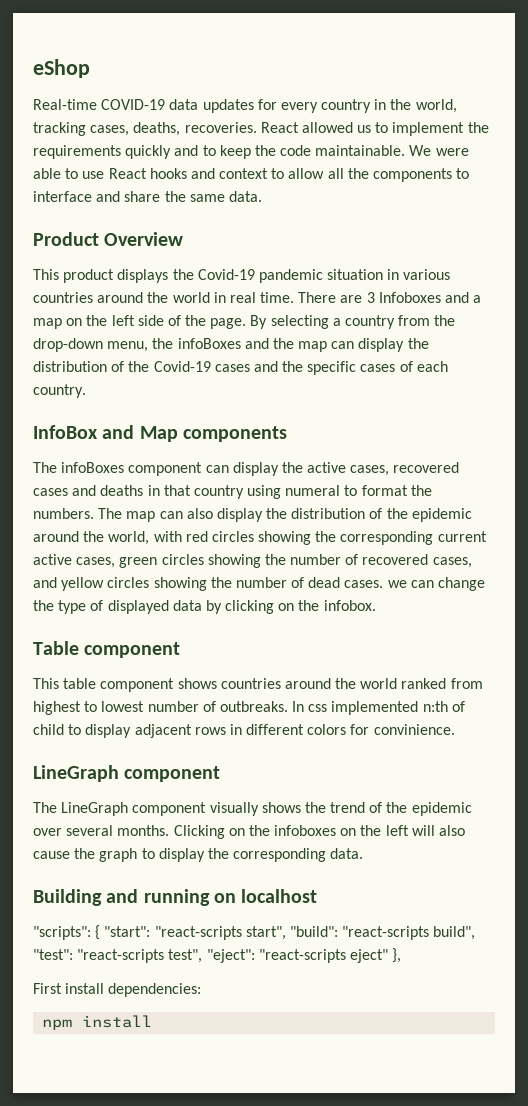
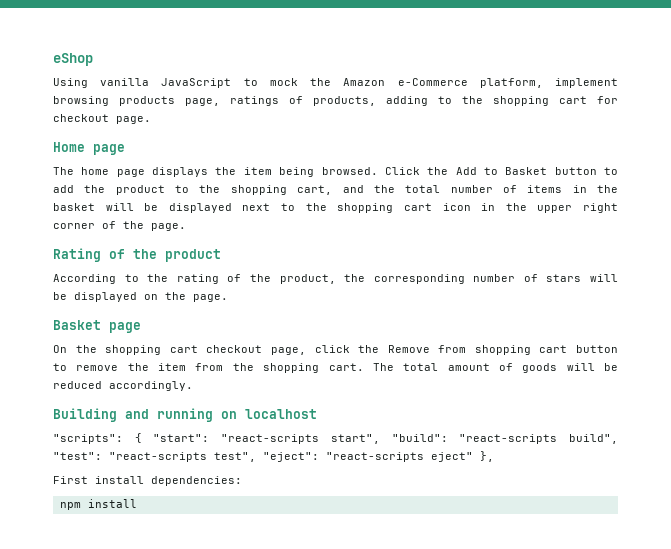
[33,99,457,113] [33,122,489,136] [33,145,469,159] [33,168,470,182] [33,191,262,202] [33,232,184,246] [33,269,451,283] [33,292,482,303] [33,315,456,329] [33,338,429,352] [33,361,448,375] [33,384,86,398] [33,425,287,442] [33,462,460,476] [33,485,432,499] [33,508,472,522] [33,531,487,545] [33,554,472,568] [33,577,486,591] [33,600,376,614] [33,641,181,658] [33,678,483,692] [33,701,465,715] [33,724,455,738] [33,765,221,782] [33,802,472,816] [33,825,466,839] [33,848,364,862] Real-time COVID-19 data updates for every country in the world, tracking cases, deaths, recoveries. React allowed us to implement the requirements quickly and to keep the code maintainable. We were able to use React hooks and context to allow all the components to interface and share the same data. // Product Overview // This product displays the Covid-19 pandemic situation in various countries around the world in real time. There are 3 Infoboxes and a map on the left side of the page. By selecting a country from the drop-down menu, the infoBoxes and the map can display the distribution of the Covid-19 cases and the specific cases of each country. // InfoBox and Map components // The infoBoxes component can display the active cases, recovered cases and deaths in that country using numeral to format the numbers. The map can also display the distribution of the epidemic around the world, with red circles showing the corresponding current active cases, green circles showing the number of recovered cases, and yellow circles showing the number of dead cases. we can change the type of displayed data by clicking on the infobox. // Table component // This table component shows countries around the world ranked from highest to lowest number of outbreaks. In css implemented n:th of child to display adjacent rows in different colors for convinience. // LineGraph component // The LineGraph component visually shows the trend of the epidemic over several months. Clicking on the infoboxes on the left will also cause the graph to display the corresponding data. -> [53,78,618,88] [53,96,618,106] [53,114,151,124] [53,142,125,155] [53,167,618,177] [53,185,618,195] [53,203,619,213] [53,221,186,231] [53,248,221,262] [53,274,618,284] [53,292,228,302] [53,320,141,333] [53,345,618,355] [53,363,618,373] [53,381,193,391] Using vanilla JavaScript to mock the Amazon e-Commerce platform, implement browsing products page, ratings of products, adding to the shopping cart for checkout page. // Home page // The home page displays the item being browsed. Click the Add to Basket button to add the product to the shopping cart, and the total number of items in the basket will be displayed next to the shopping cart icon in the upper right corner of the page. // Rating of the product // According to the rating of the product, the corresponding number of stars will be displayed on the page. // Basket page // On the shopping cart checkout page, click the Remove from shopping cart button to remove the item from the shopping cart. The total amount of goods will be reduced accordingly.

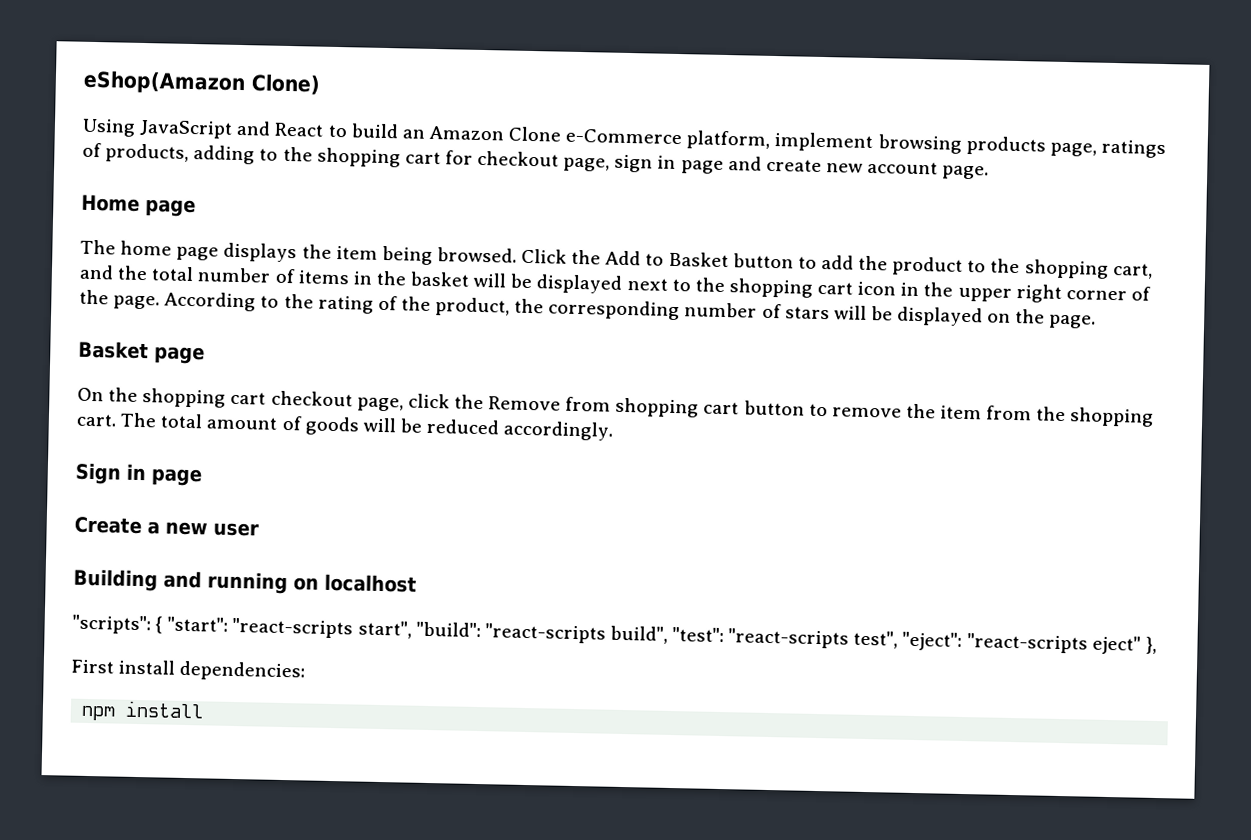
[53,53,93,66] eShop -> [83,70,321,96] eShop(Amazon Clone)
[100,78,386,88] vanilla JavaScript to mock the Amazon -> [139,119,563,142] JavaScript and React to build an Amazon Clone
(109, 118) none -> [563,154,939,175] page, sign in page and create new account
[53,248,221,262] // Rating of the product // -> (161, 302) none
(193, 386) none -> [75,462,202,487] [74,516,259,537] // Sign in page // Create a new user

